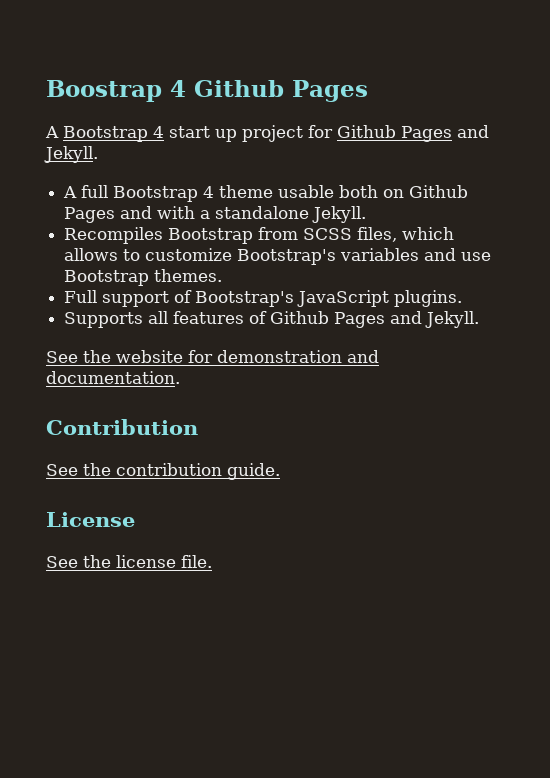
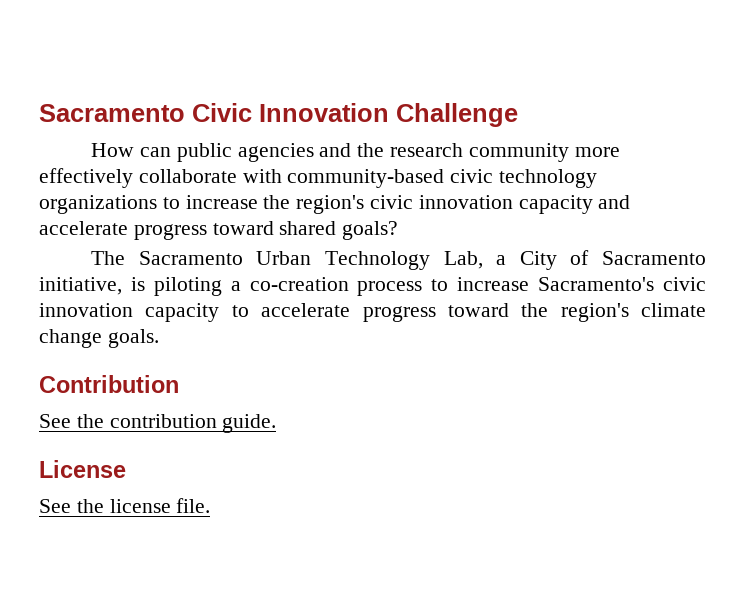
[46,80,368,102] [45,125,489,142] [44,146,98,163] [63,185,469,202] [64,206,367,223] [64,227,455,244] [64,248,492,265] [64,269,223,286] [64,290,463,307] [64,311,480,328] [46,350,379,363] [46,371,180,384] Boostrap 4 Github Pages // A Bootstrap 4 start up project for Github Pages and Jekyll. // A full Bootstrap 4 theme usable both on Github Pages and with a standalone Jekyll. // Recompiles Bootstrap from SCSS files, which allows to customize Bootstrap's variables and use Bootstrap themes. // Full support of Bootstrap's JavaScript plugins. // Supports all features of Github Pages and Jekyll. // See the website for demonstration and documentation. -> [39,103,518,127] [91,143,620,162] [39,168,598,188] [39,195,631,214] [39,221,399,240] [91,250,707,270] [39,277,707,296] [39,303,706,322] [39,329,159,348] Sacramento Civic Innovation Challenge // How can public agencies and the research community more effectively collaborate with community-based civic technology organizations to increase the region's civic innovation capacity and accelerate progress toward shared goals? // The Sacramento Urban Technology Lab, a City of Sacramento initiative, is piloting a co-creation process to increase Sacramento's civic innovation capacity to accelerate progress toward the region's climate change goals.

